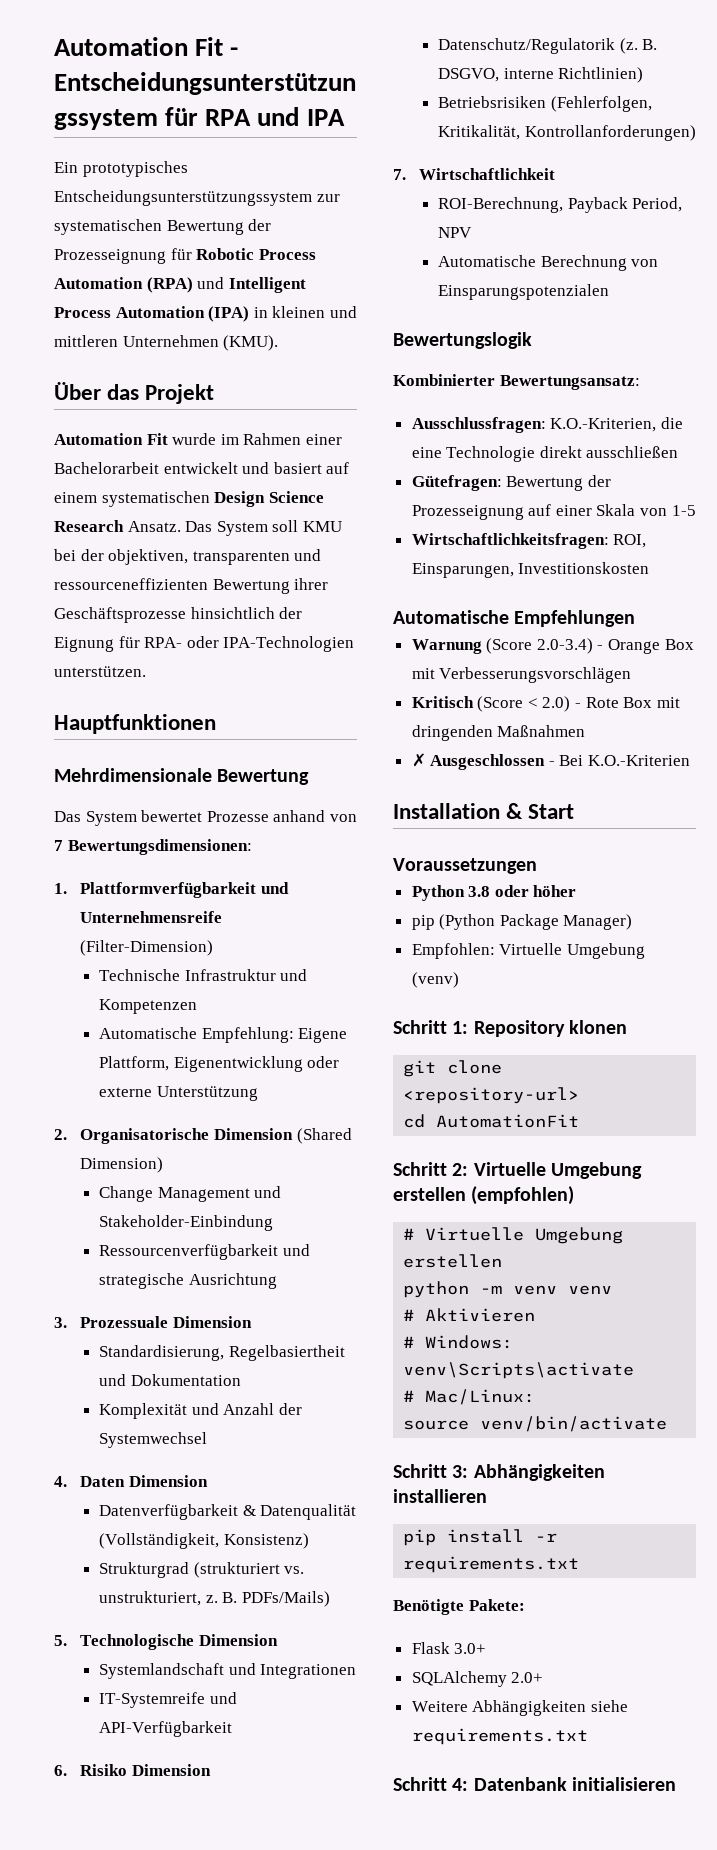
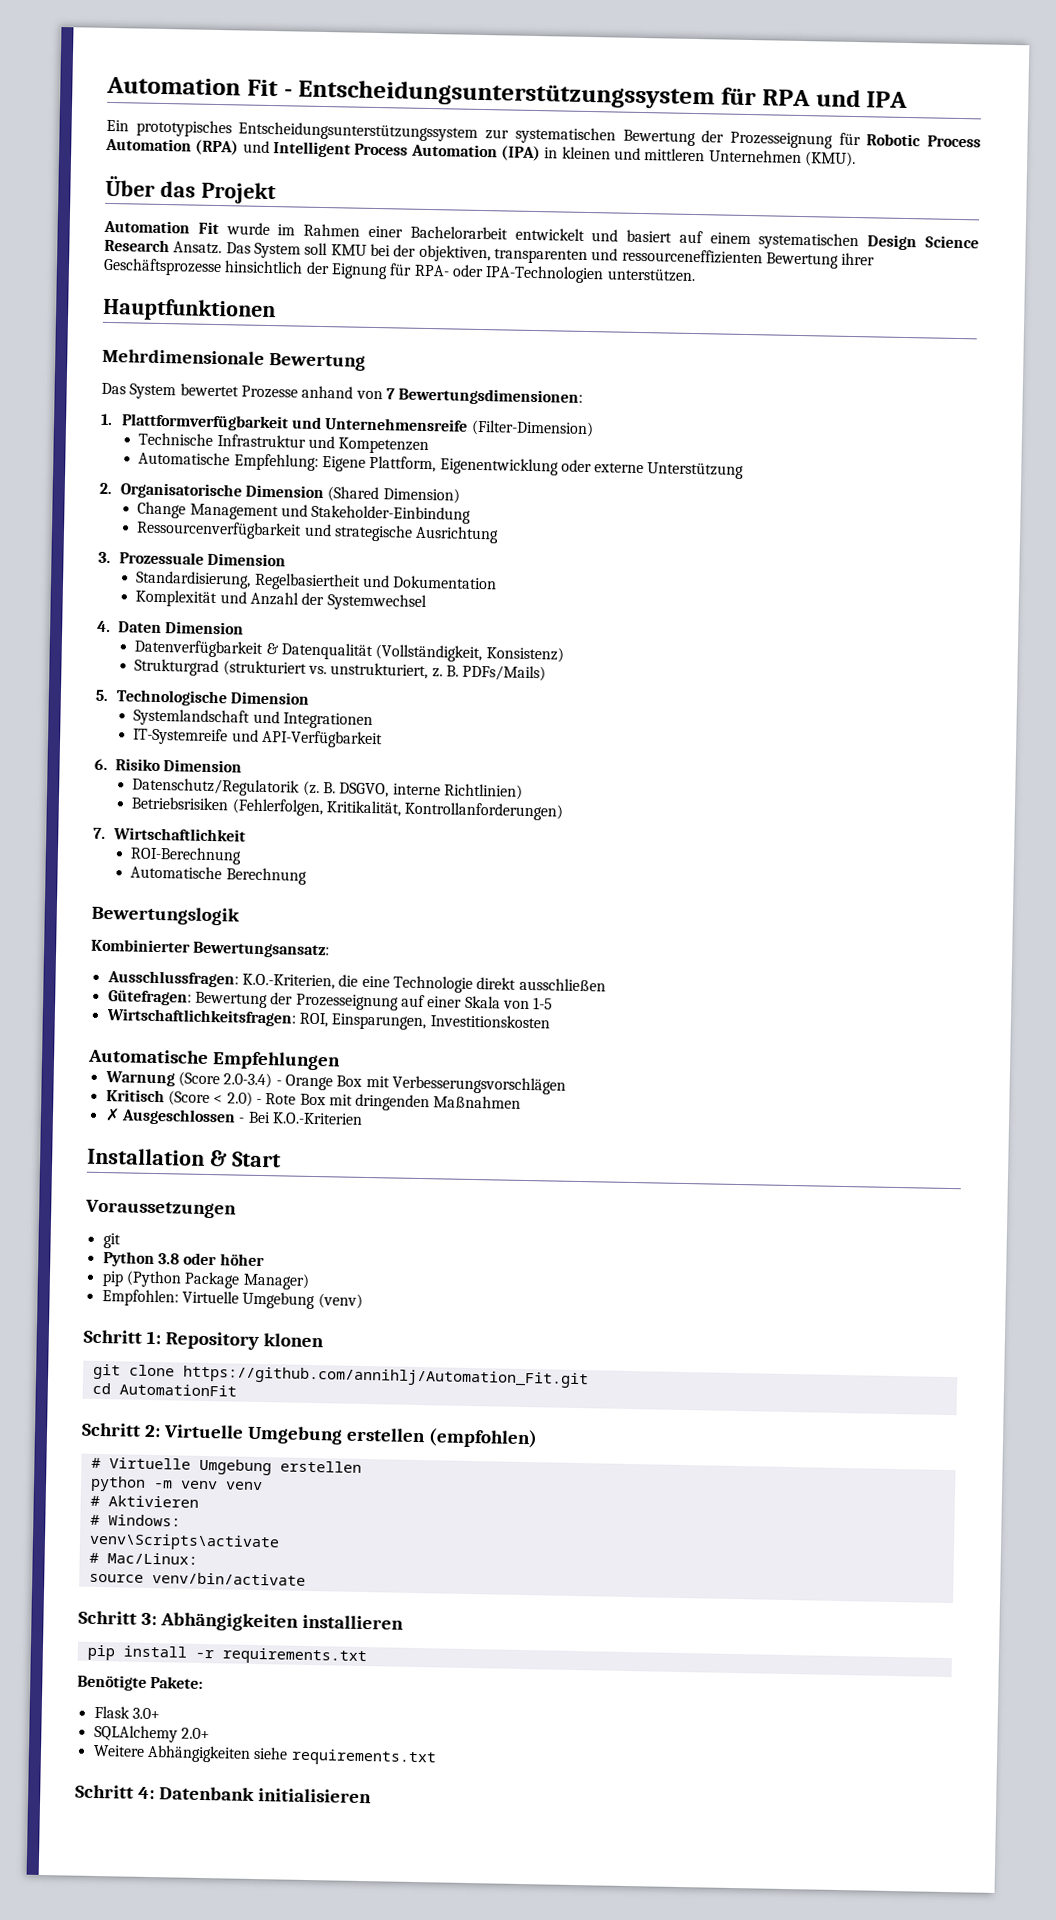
[438,197,683,213] [438,227,473,238] ROI-Berechnung, Payback Period, NPV -> [130,846,243,865] ROI-Berechnung
[631,259,659,267] [438,284,610,300] von Einsparungspotenzialen -> (307, 876) none
(537, 866) none -> [102,1233,121,1249] // git
[403,1087,580,1104] <repository-url> -> [182,1365,589,1389] https://github.com/annihlj/Automation_Fit.git

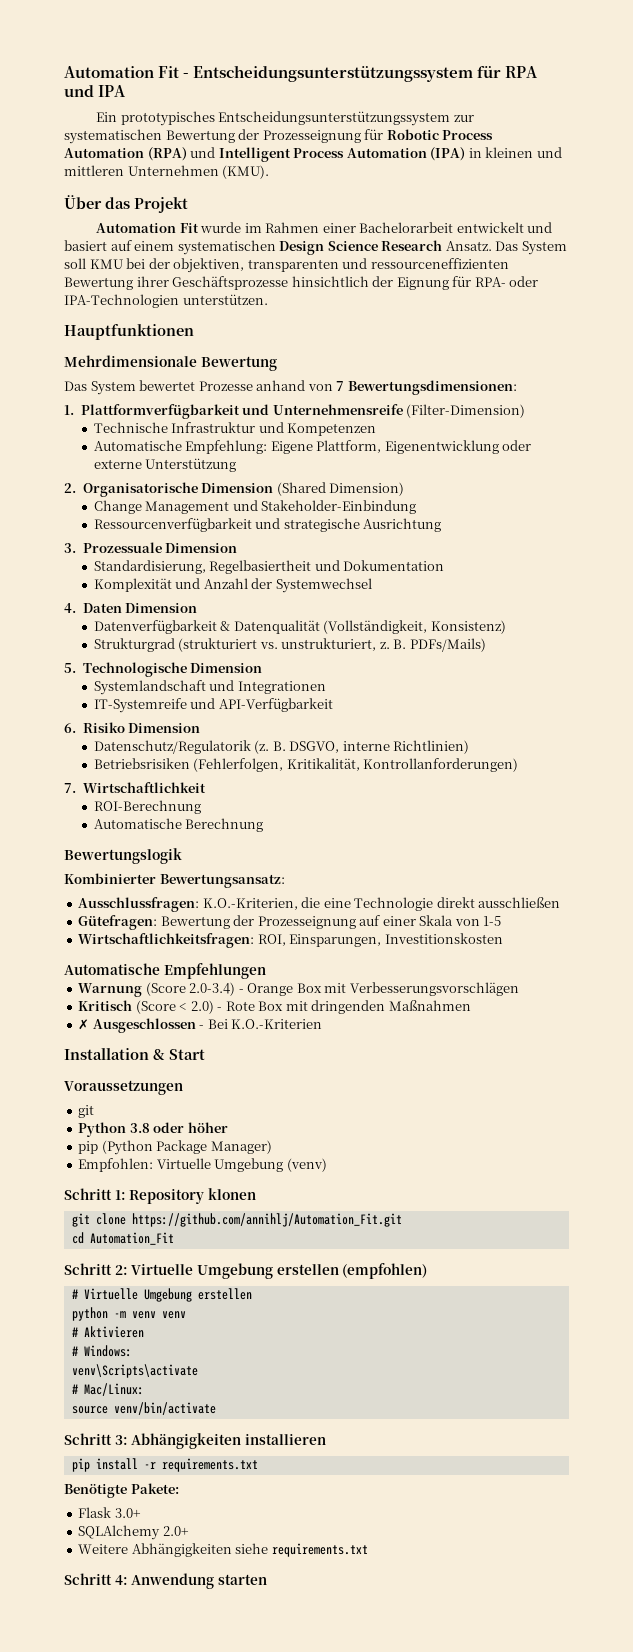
[118,1383,237,1397] AutomationFit -> [89,1232,174,1245] Automation_Fit
[158,1786,372,1804] Datenbank initialisieren -> [131,1573,267,1589] Anwendung starten

